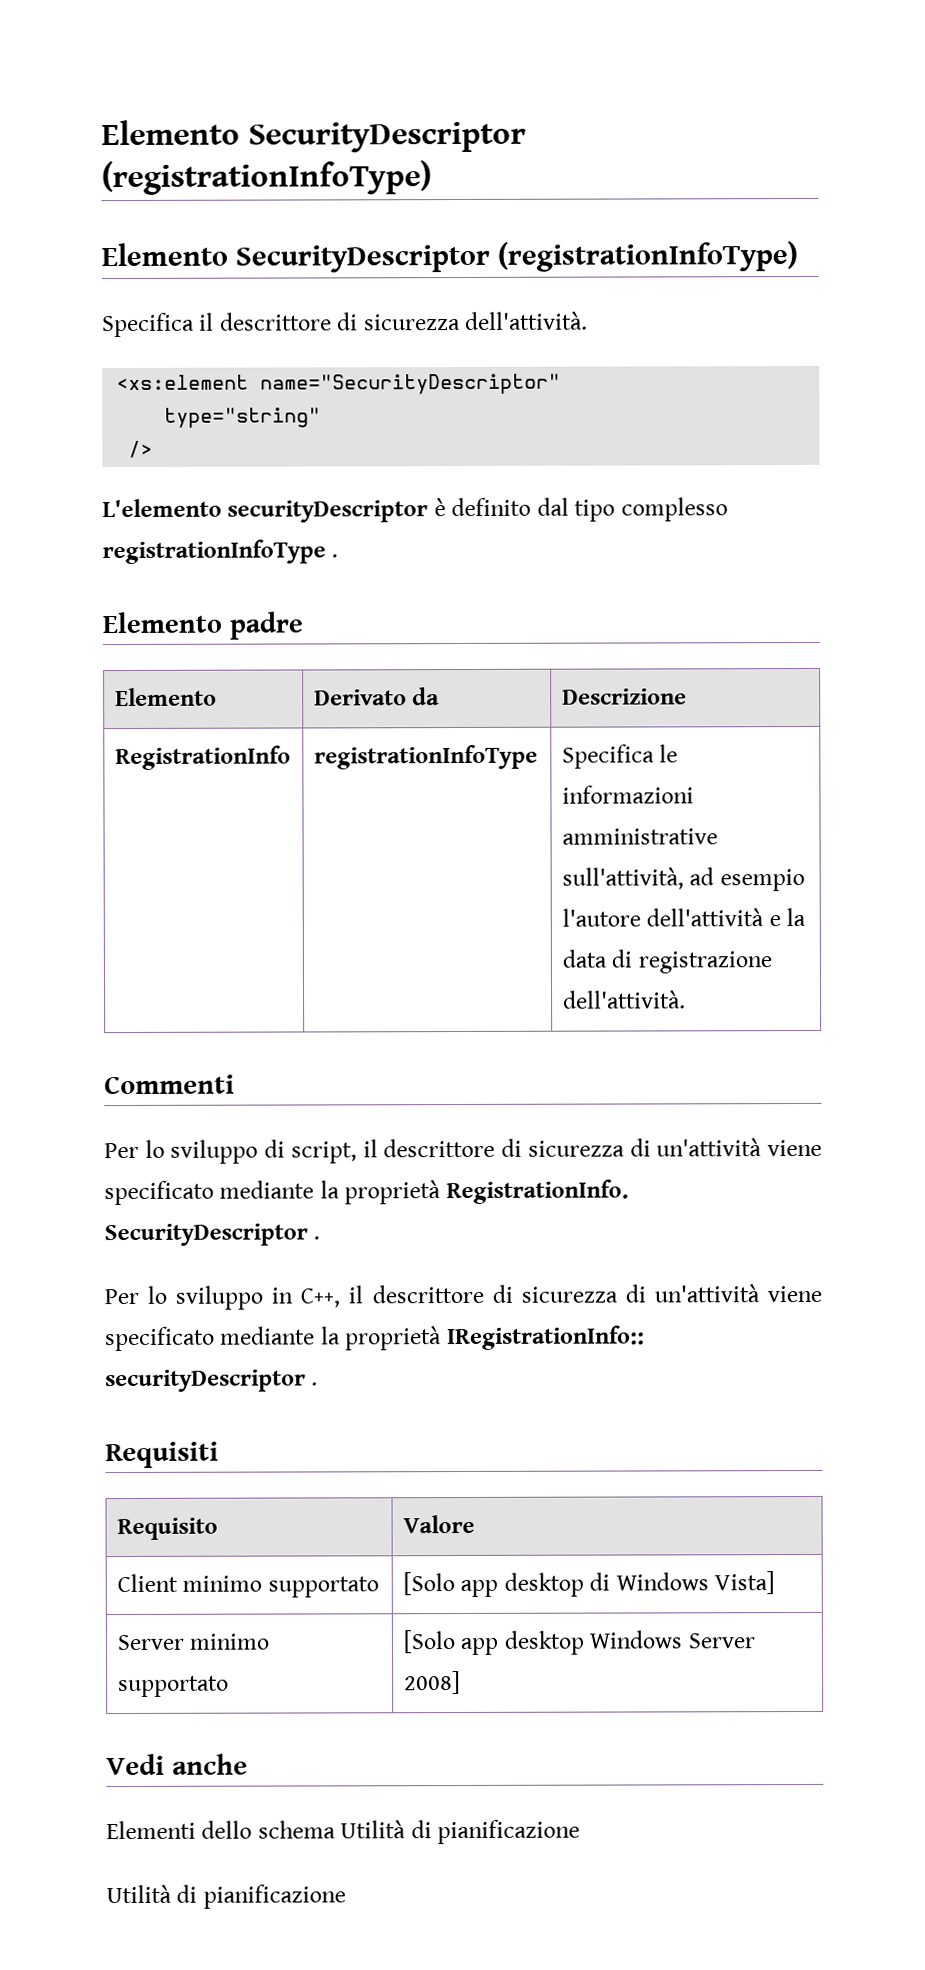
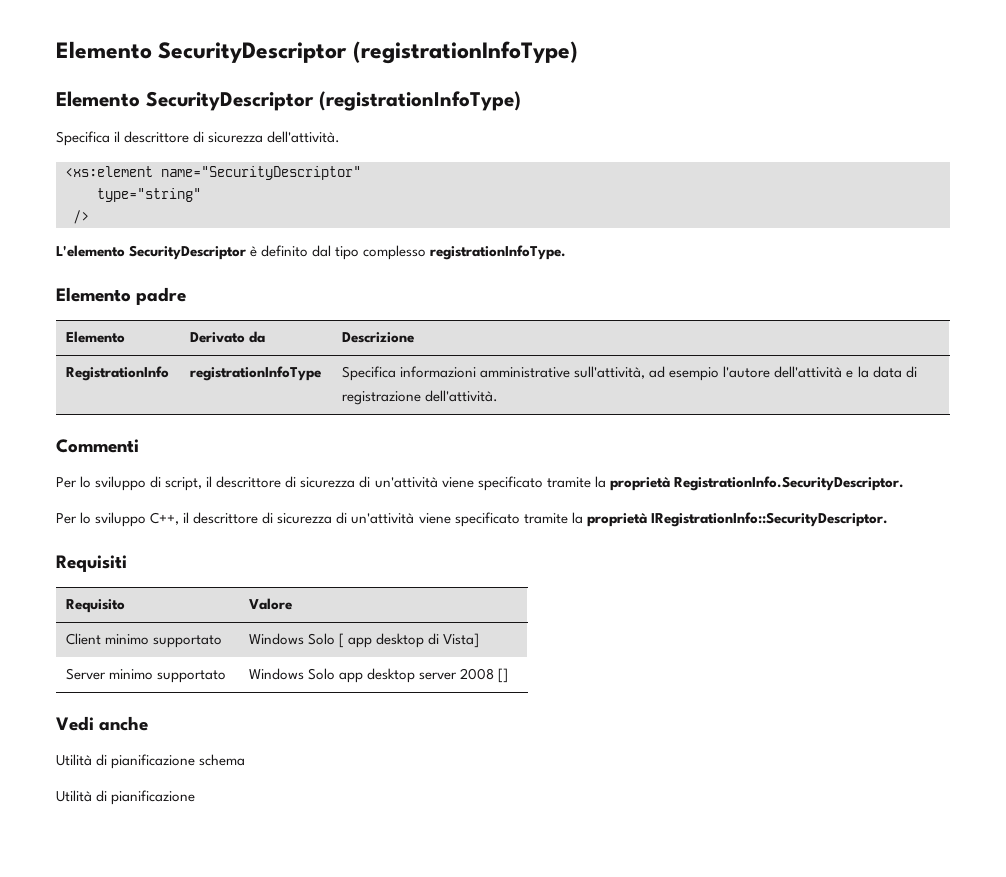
[227,500,429,523] securityDescriptor -> [129,245,247,260] SecurityDescriptor
[102,539,339,565] registrationInfoType . -> [430,245,567,260] registrationInfoType.
[659,744,679,763] le -> (397, 373) none
[219,1179,629,1205] [104,1223,321,1247] [104,1285,294,1310] mediante la proprietà RegistrationInfo. SecurityDescriptor . // Per lo sviluppo in -> [546,476,904,491] [56,512,147,527] tramite la proprietà RegistrationInfo.SecurityDescriptor. // Per lo sviluppo
[220,1325,645,1351] [105,1369,319,1393] mediante la proprietà IRegistrationInfo:: securityDescriptor . -> [523,512,888,527] tramite la proprietà IRegistrationInfo::SecurityDescriptor.
[402,1572,455,1596] [Solo -> [249,633,345,648] Windows Solo [
[615,1572,709,1591] Windows -> (440, 639) none
[402,1630,755,1656] [403,1671,461,1695] [Solo app desktop Windows Server 2008] -> [249,668,509,683] Windows Solo app desktop server 2008 []
[106,1819,581,1845] Elementi dello schema Utilità di pianificazione -> [56,754,246,769] Utilità di pianificazione schema

